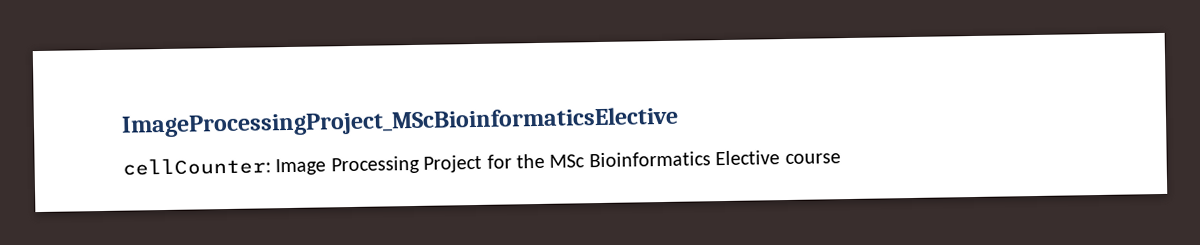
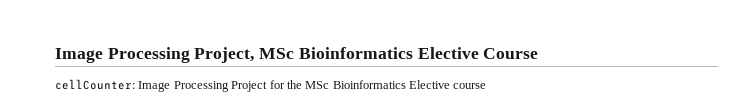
[121,106,679,138] ImageProcessingProject_MScBioinformaticsElective -> [55,47,539,63] Image Processing Project, MSc Bioinformatics Elective Course

